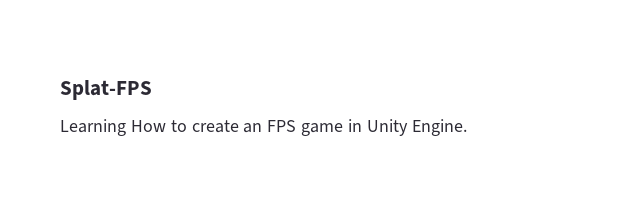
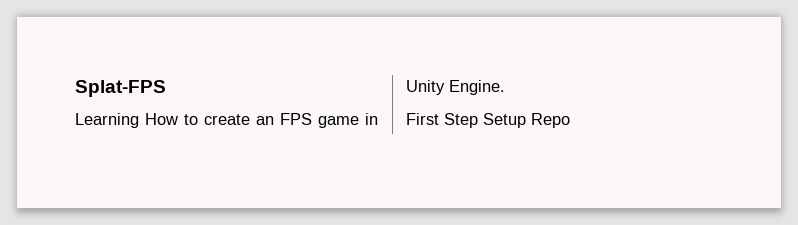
(467, 127) none -> [406,113,570,128] // First Step Setup Repo

